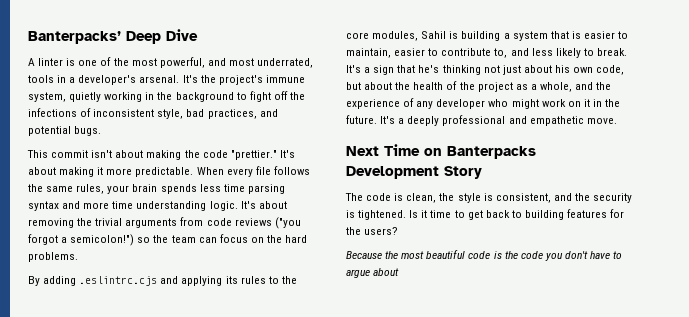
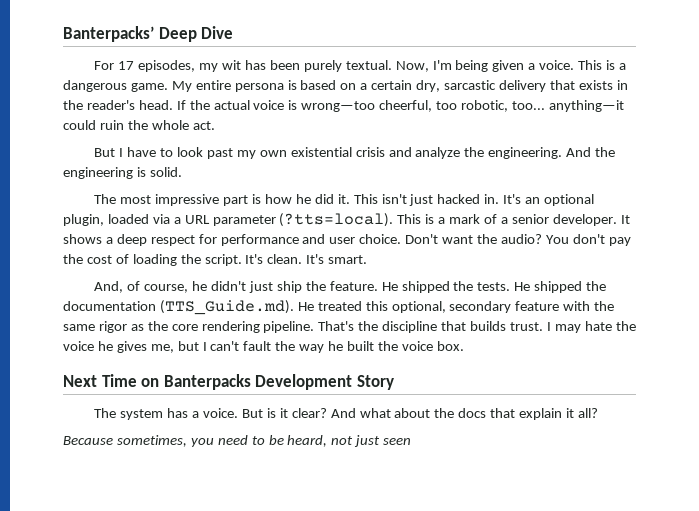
[28,57,314,68] [28,75,305,85] [28,91,305,102] [28,108,278,119] [28,126,102,136] [27,150,295,160] [28,166,310,177] [28,184,285,194] [28,201,287,211] [28,217,301,229] [28,234,308,246] [28,252,78,262] [28,276,297,286] [346,31,629,41] [346,48,627,58] [346,65,625,75] [346,81,612,92] [346,98,621,109] [346,115,617,126] A linter is one of the most powerful, and most underrated, tools in a developer's arsenal. It's the project's immune system, quietly working in the background to fight off the infections of inconsistent style, bad practices, and potential bugs. // This commit isn't about making the code "prettier." It's about making it more predictable. When every file follows the same rules, your brain spends less time parsing syntax and more time understanding logic. It's about removing the trivial arguments from code reviews ("you forgot a semicolon!") so the team can focus on the hard problems. // By adding .eslintrc.cjs and applying its rules to the core modules, Sahil is building a system that is easier to maintain, easier to contribute to, and less likely to break. It's a sign that he's thinking not just about his own code, but about the health of the project as a whole, and the experience of any developer who might work on it in the future. It's a deeply professional and empathetic move. -> [94,60,626,72] [63,80,628,92] [63,100,624,112] [63,120,215,130] [94,147,616,159] [63,167,182,179] [94,194,595,206] [63,213,630,227] [63,234,631,246] [63,254,368,266] [94,281,607,293] [63,300,615,315] [63,321,636,333] [63,341,464,353] For 17 episodes, my wit has been purely textual. Now, I'm being given a voice. This is a dangerous game. My entire persona is based on a certain dry, sarcastic delivery that exists in the reader's head. If the actual voice is wrong—too cheerful, too robotic, too... anything—it could ruin the whole act. // But I have to look past my own existential crisis and analyze the engineering. And the engineering is solid. // The most impressive part is how he did it. This isn't just hacked in. It's an optional plugin, loaded via a URL parameter (?tts=local). This is a mark of a senior developer. It shows a deep respect for performance and user choice. Don't want the audio? You don't pay the cost of loading the script. It's clean. It's smart. // And, of course, he didn't just ship the feature. He shipped the tests. He shipped the documentation (TTS_Guide.md). He treated this optional, secondary feature with the same rigor as the core rendering pipeline. That's the discipline that builds trust. I may hate the voice he gives me, but I can't fault the way he built the voice box.
[366,193,633,203] [346,209,625,220] [346,227,399,235] [346,250,623,261] [346,268,400,278] code is clean, the style is consistent, and the security is tightened. Is it time to get back to building features for the users? // Because the most beautiful code is the code you don't have to argue about -> [120,408,598,420] [63,435,412,447] system has a voice. But is it clear? And what about the docs that explain it all? // Because sometimes, you need to be heard, not just seen

